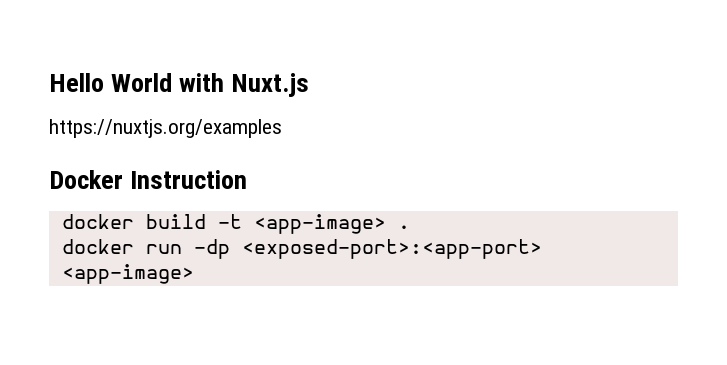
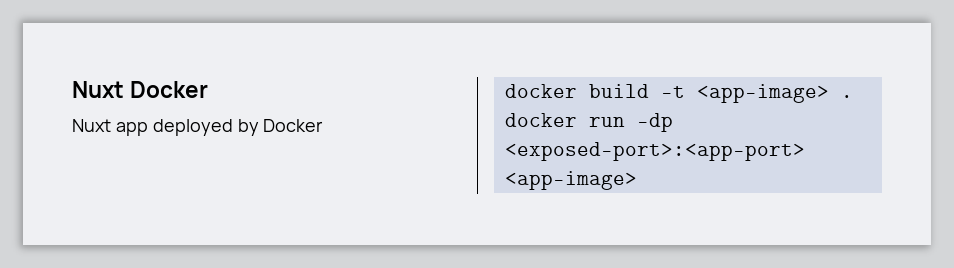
[49,73,310,97] [49,119,282,138] [49,170,248,189] Hello World with Nuxt.js // https://nuxtjs.org/examples // Docker Instruction -> [72,81,209,98] [72,119,324,136] Nuxt Docker // Nuxt app deployed by Docker

